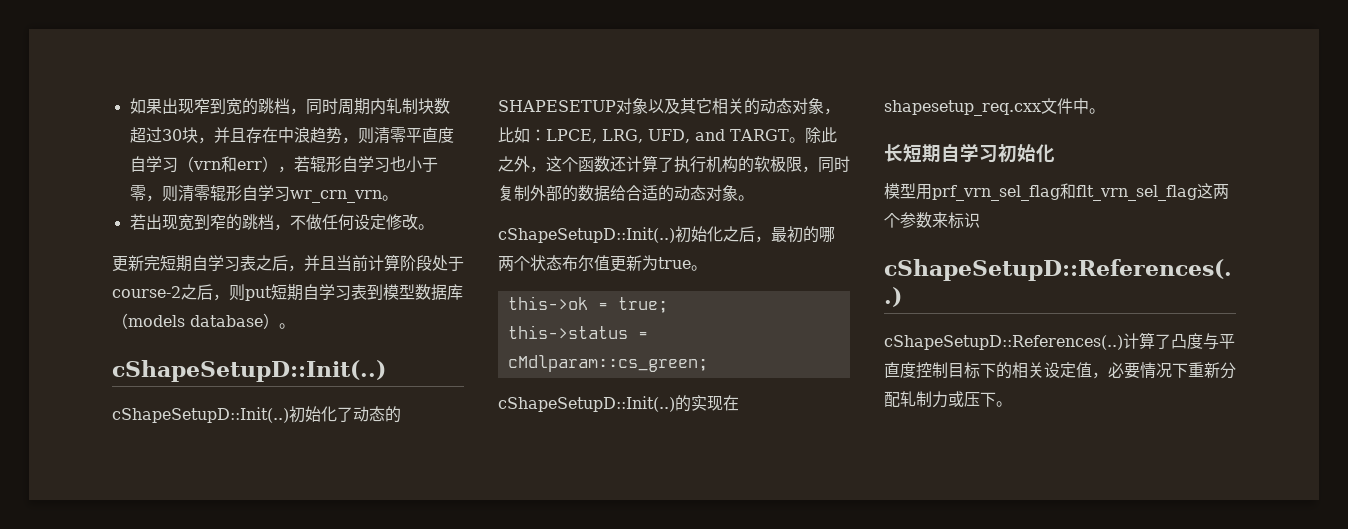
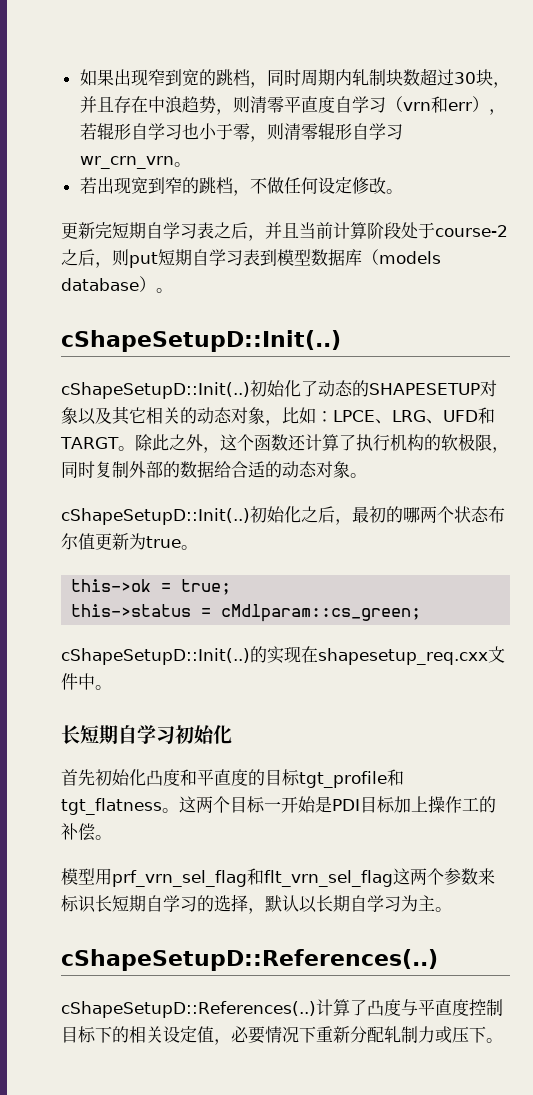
[546,129,725,143] LPCE, LRG, UFD, and -> [333,407,495,424] LPCE、LRG、UFD和
(1055, 153) none -> [61,769,404,788] [61,796,496,815] [61,823,112,841] // 首先初始化凸度和平直度的目标tgt_profile和tgt_flatness。这两个目标一开始是PDI目标加上操作工的补偿。
(980, 220) none -> [95,894,452,914] 长短期自学习的选择，默认以长期自学习为主。

